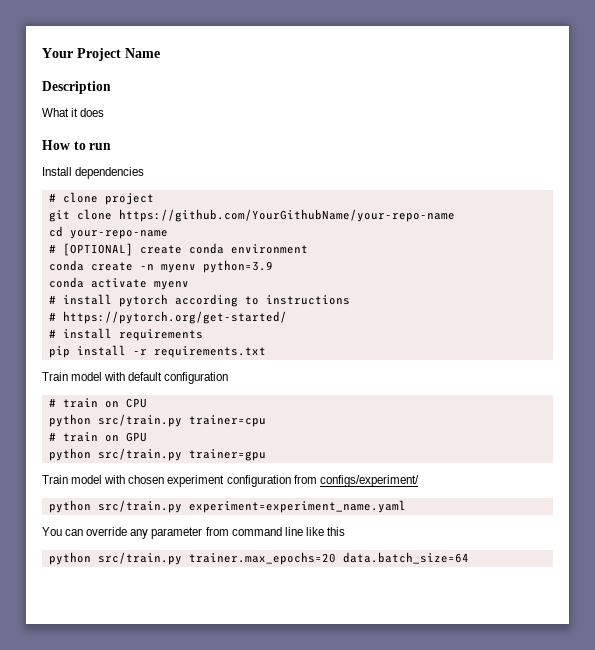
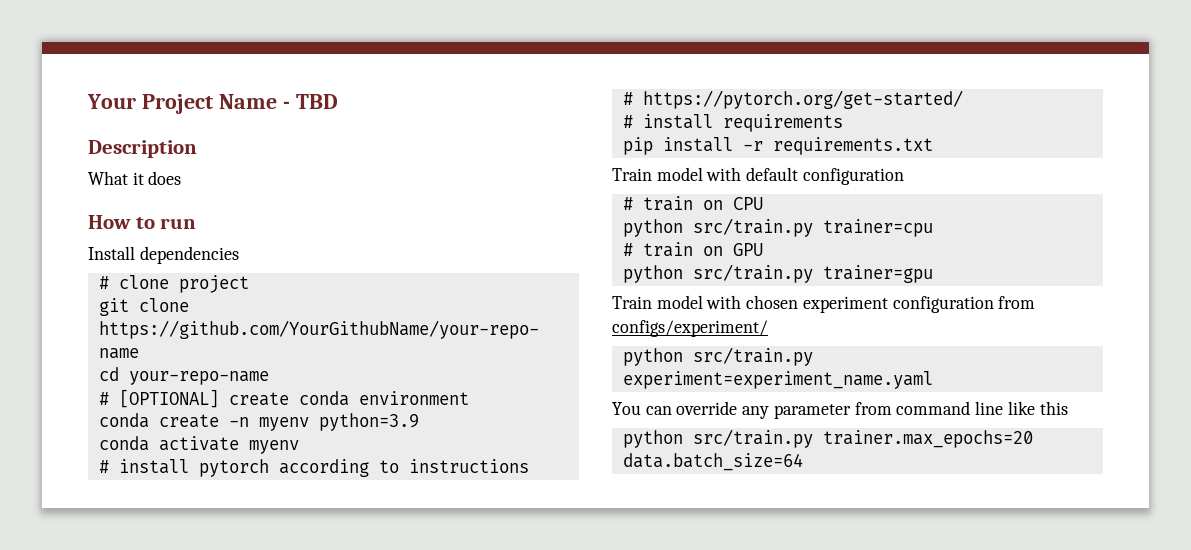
(160, 53) none -> [282,94,338,109] - TBD

